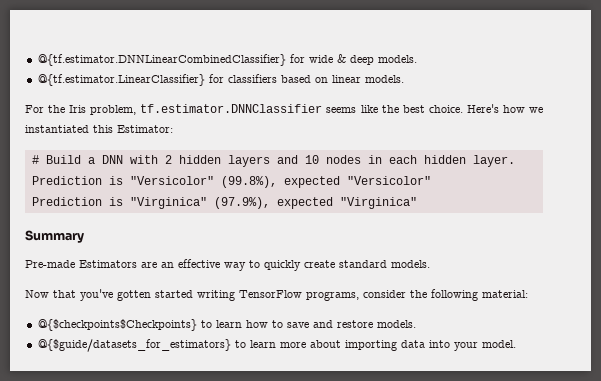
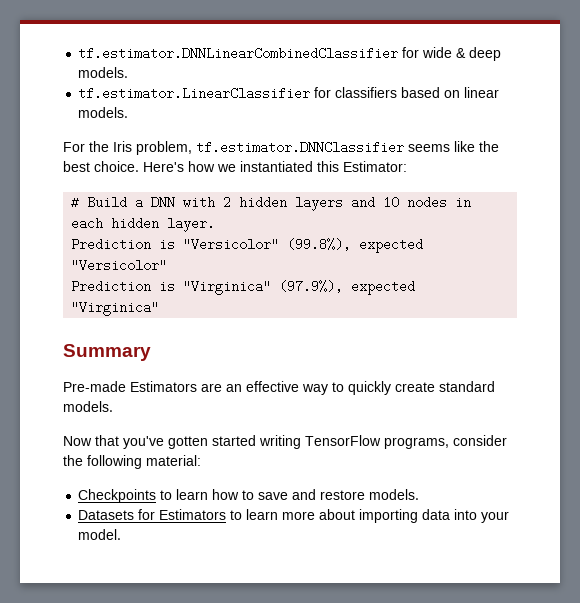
[37,54,286,66] @{tf.estimator.DNNLinearCombinedClassifier} -> [78,47,399,60] tf.estimator.DNNLinearCombinedClassifier
[37,74,205,86] @{tf.estimator.LinearClassifier} -> [78,87,311,100] tf.estimator.LinearClassifier
[37,319,197,331] @{$checkpoints$Checkpoints} -> [78,489,157,503] Checkpoints
[37,339,231,352] @{$guide/datasets_for_estimators} -> [78,509,227,520] Datasets for Estimators

